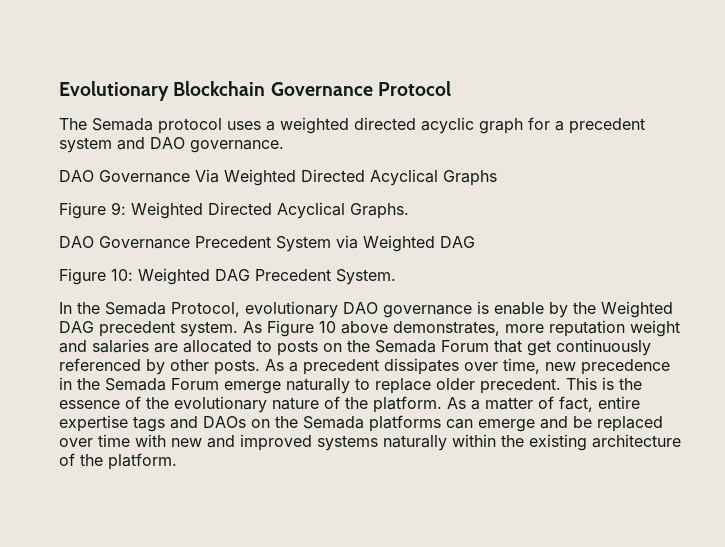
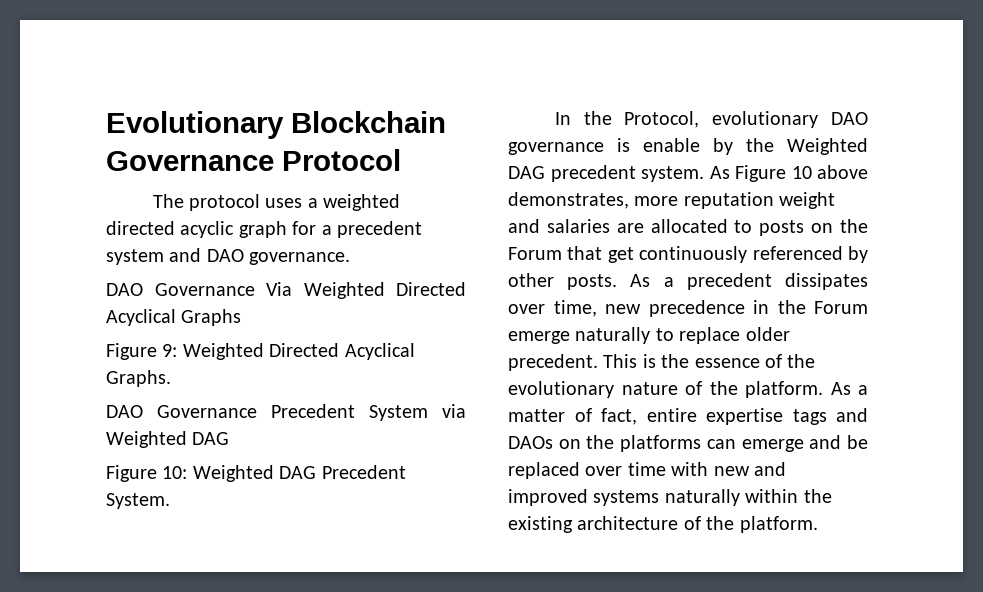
[92,118,153,131] Semada -> (184, 201) none
[105,302,166,315] Semada -> (612, 118) none
[375,340,436,353] Semada -> (868, 226) none
[105,378,166,391] Semada -> (806, 307) none
[303,416,364,429] Semada -> (615, 442) none

